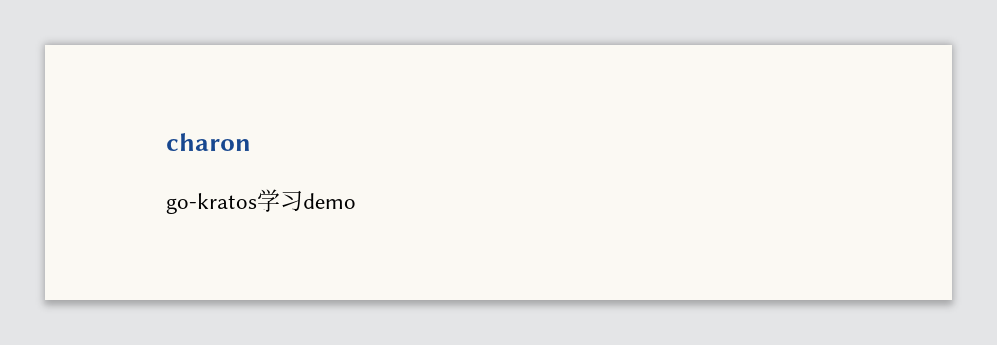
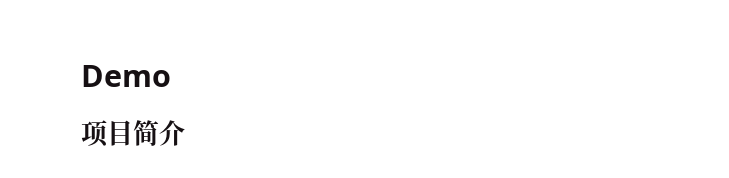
[166,133,251,151] [166,189,356,214] charon // go-kratos学习demo -> [81,65,171,87] [81,120,185,147] Demo // 项目简介

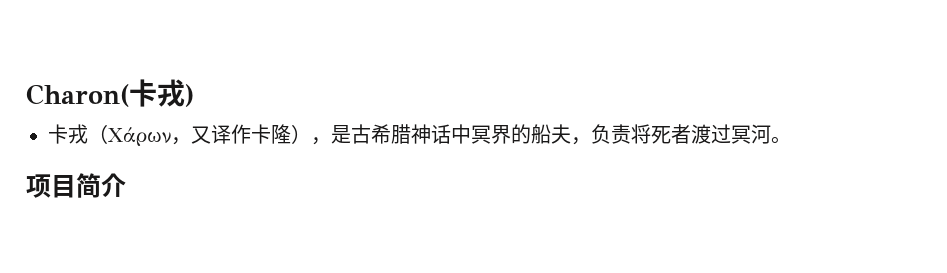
[81,65,171,87] Demo -> [26,79,194,107] [48,124,791,146] Charon(卡戎) // 卡戎（Χάρων，又译作卡隆），是古希腊神话中冥界的船夫，负责将死者渡过冥河。

